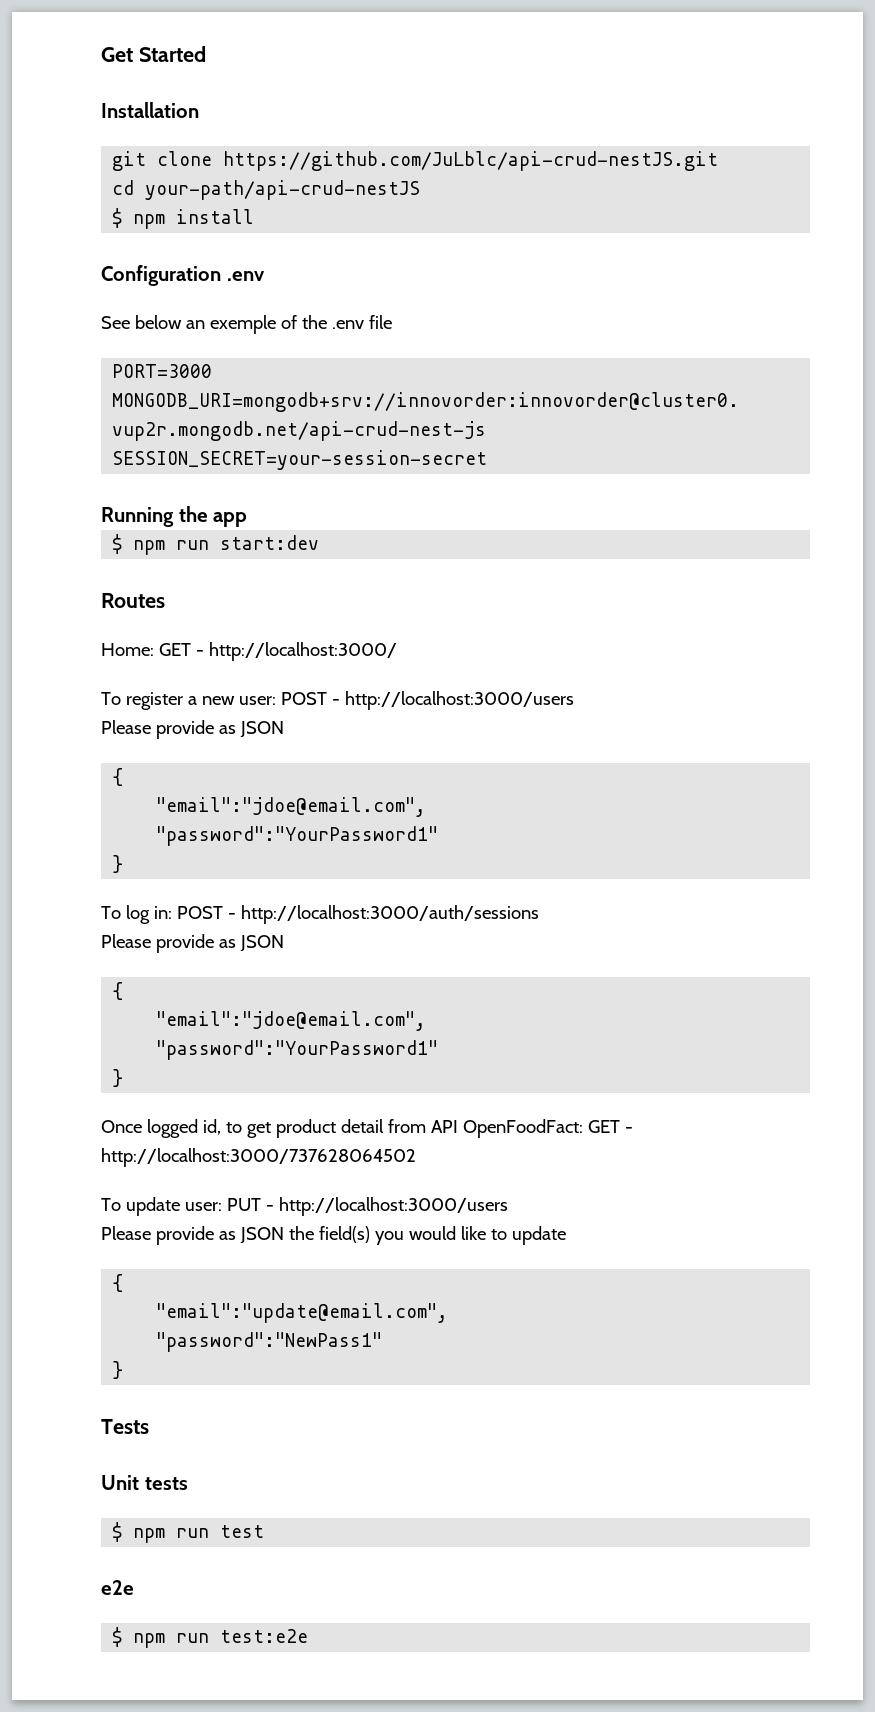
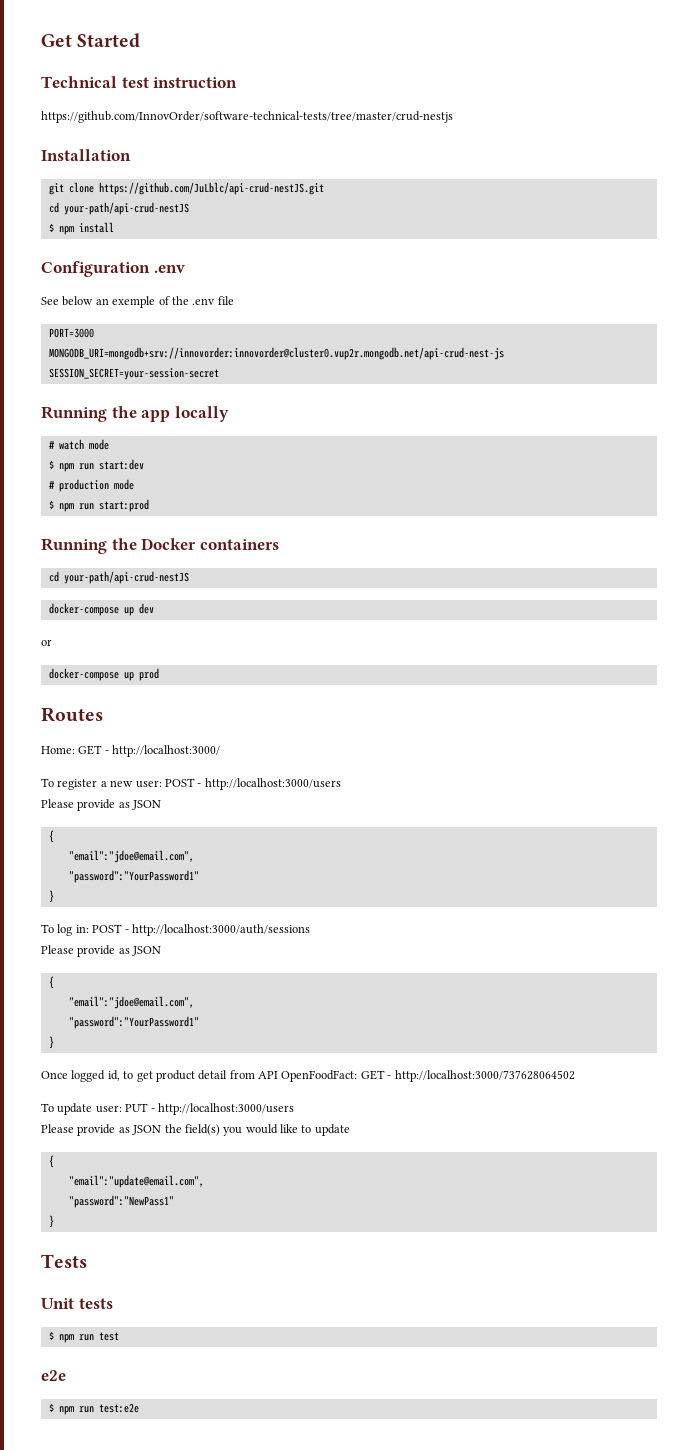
(206, 54) none -> [41,76,238,88] [41,111,453,123] // Technical test instruction // https://github.com/InnovOrder/software-technical-tests/tree/master/crud-nestjs
(248, 519) none -> [174,406,229,422] [48,439,109,450] locally // # watch mode
(320, 542) none -> [48,479,134,492] [48,499,149,512] [41,538,279,554] [48,571,189,584] [48,603,154,616] [41,639,52,646] [48,668,159,681] // # production mode // $ npm run start:prod // Running the Docker containers // cd your-path/api-crud-nestJS // docker-compose up dev // or // docker-compose up prod

